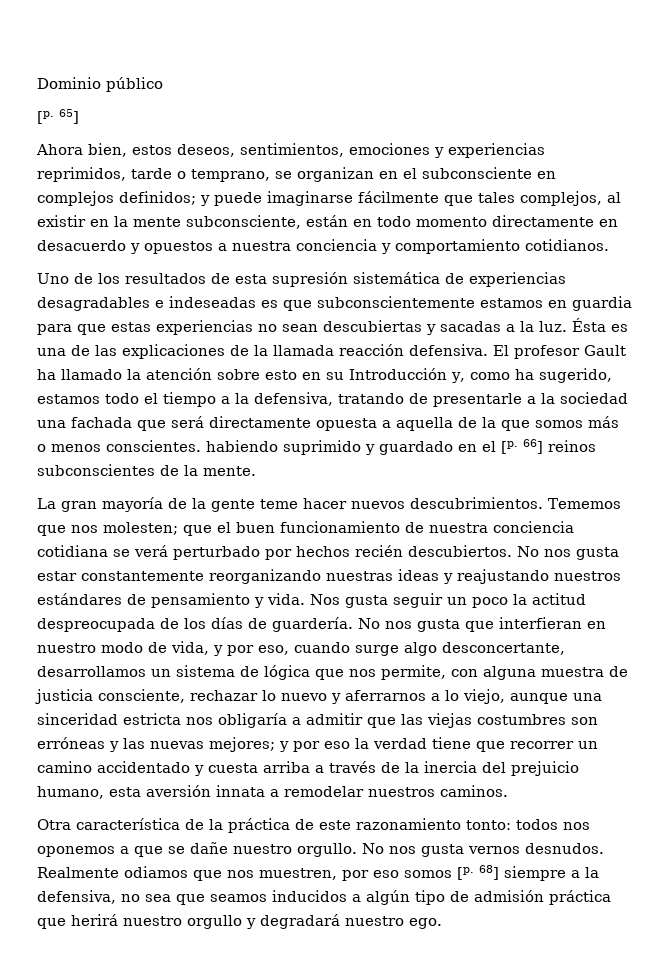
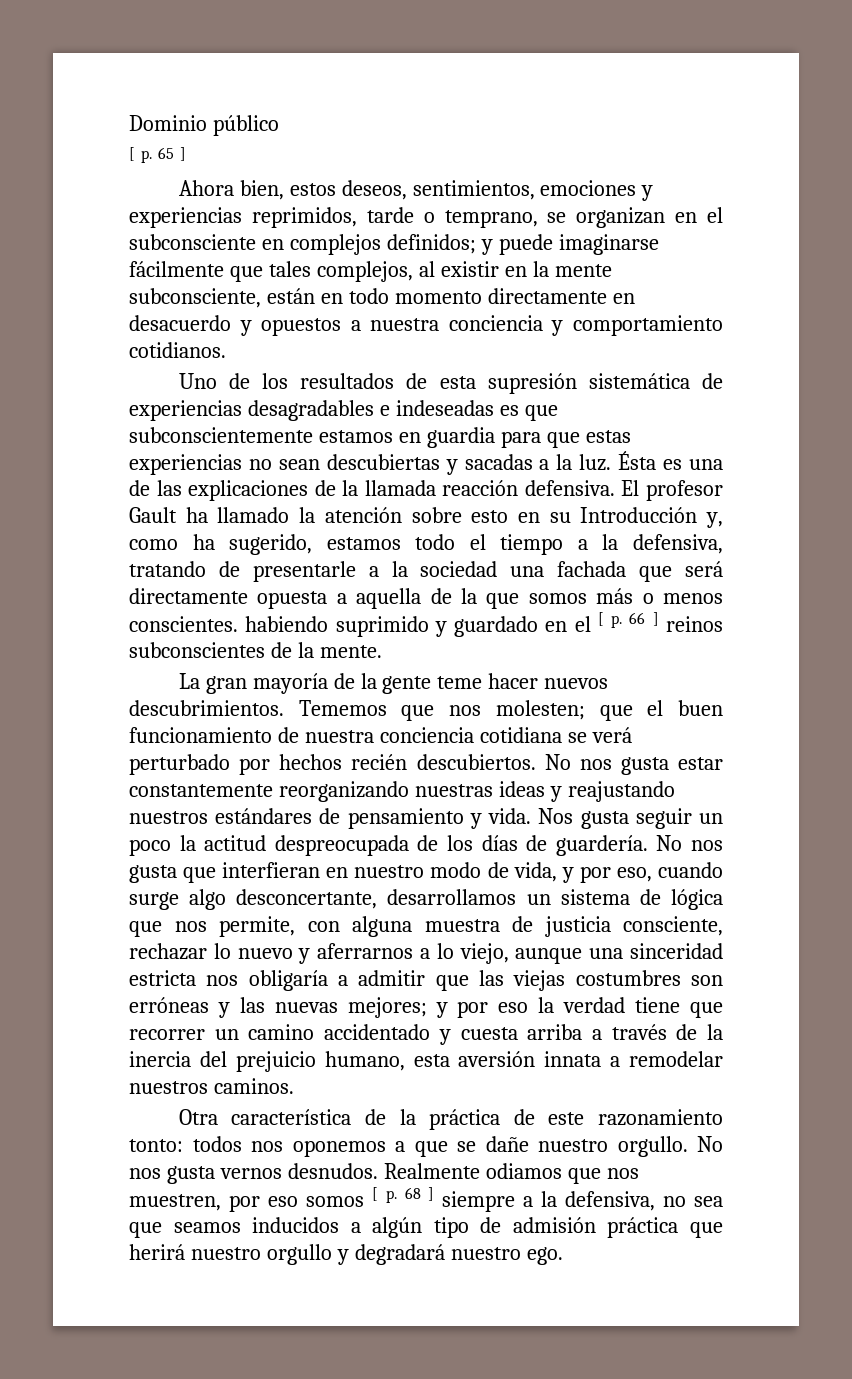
[37,109,79,124] [p. 65] -> [129,147,186,163] [ p. 65 ]
[501,439,543,454] [p. 66] -> [597,612,659,628] [ p. 66 ]
[457,865,499,880] [p. 68] -> [371,1187,435,1203] [ p. 68 ]

